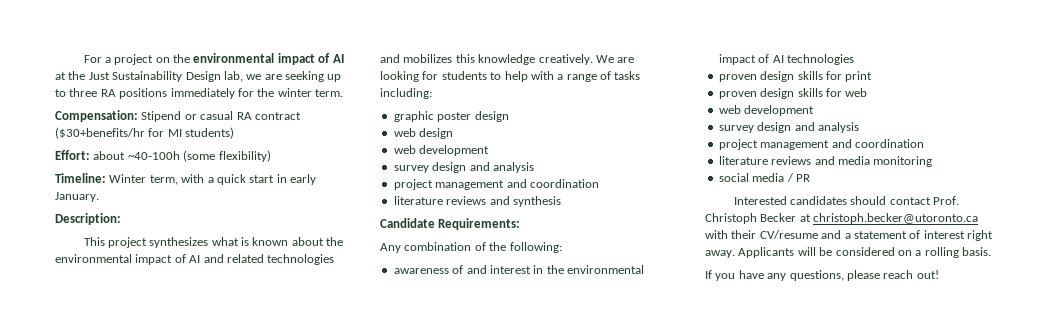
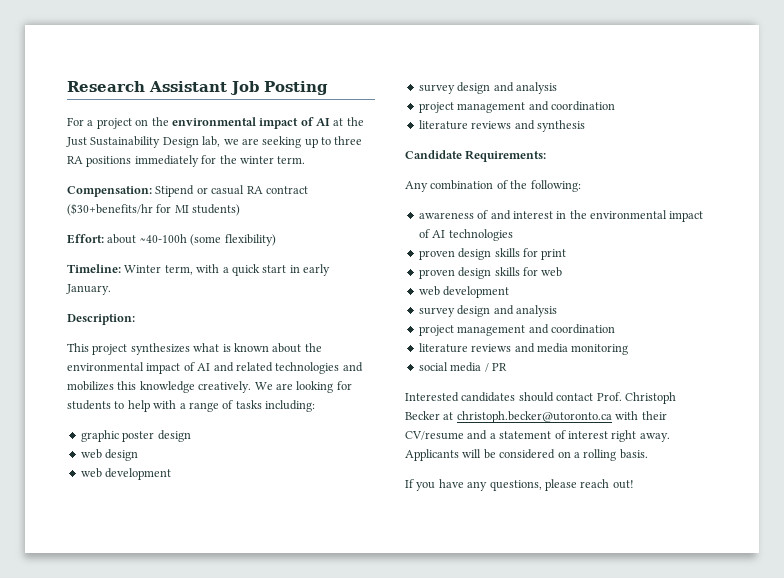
(83, 59) none -> [67,81,328,95] Research Assistant Job Posting //

